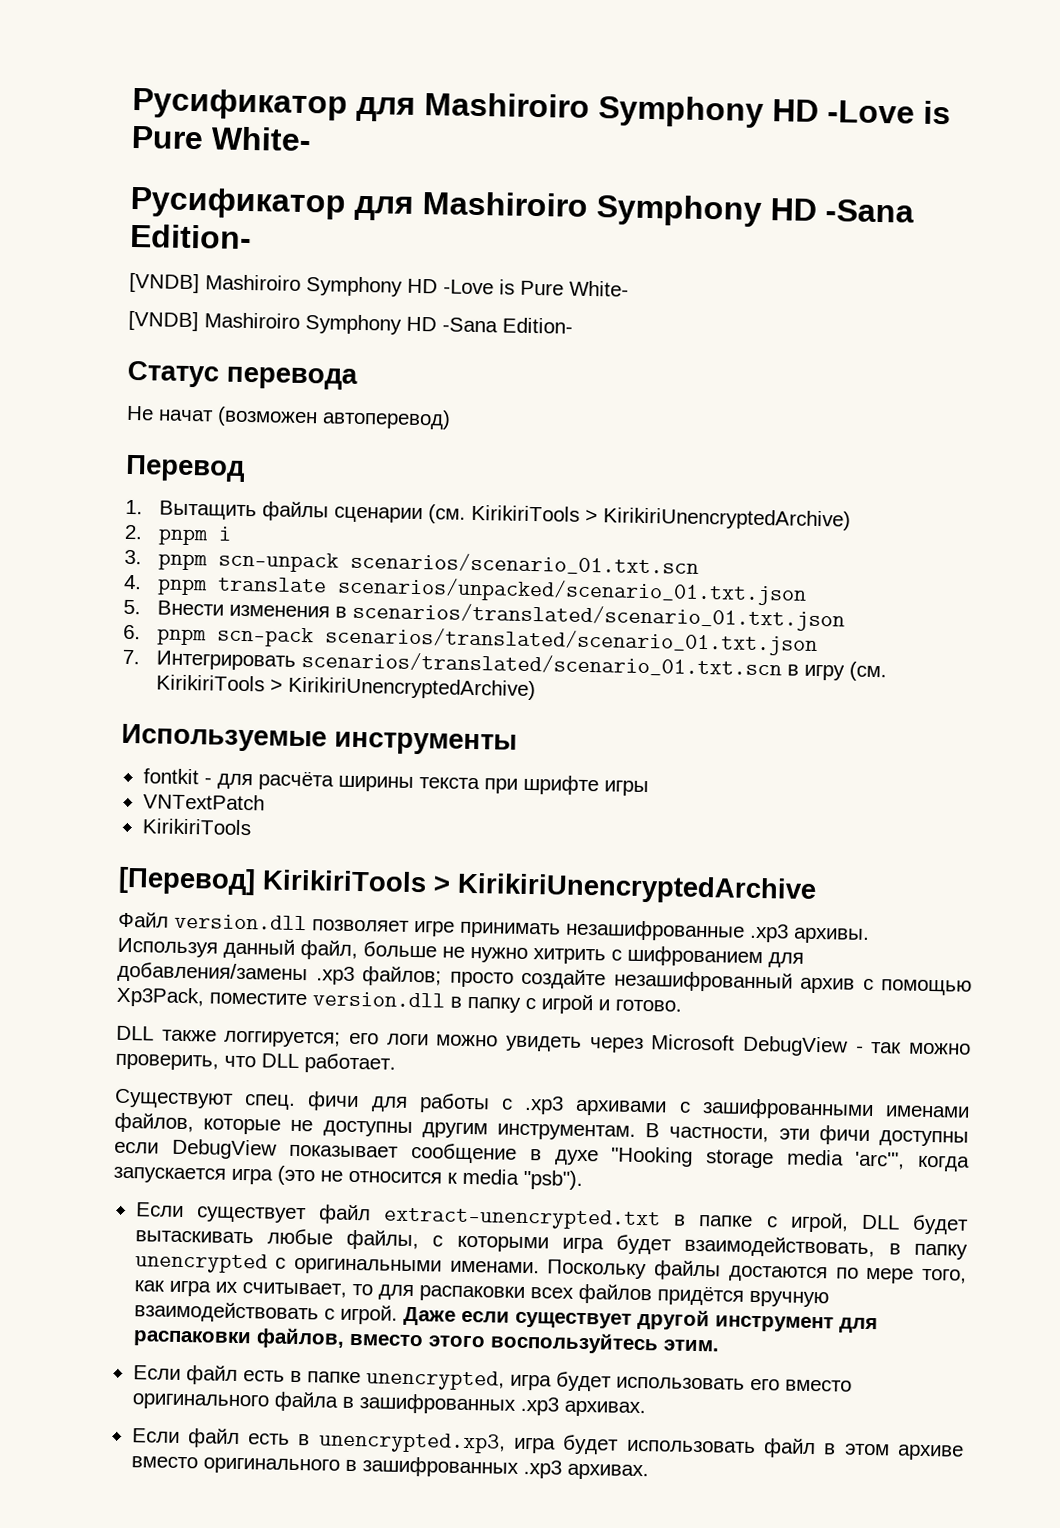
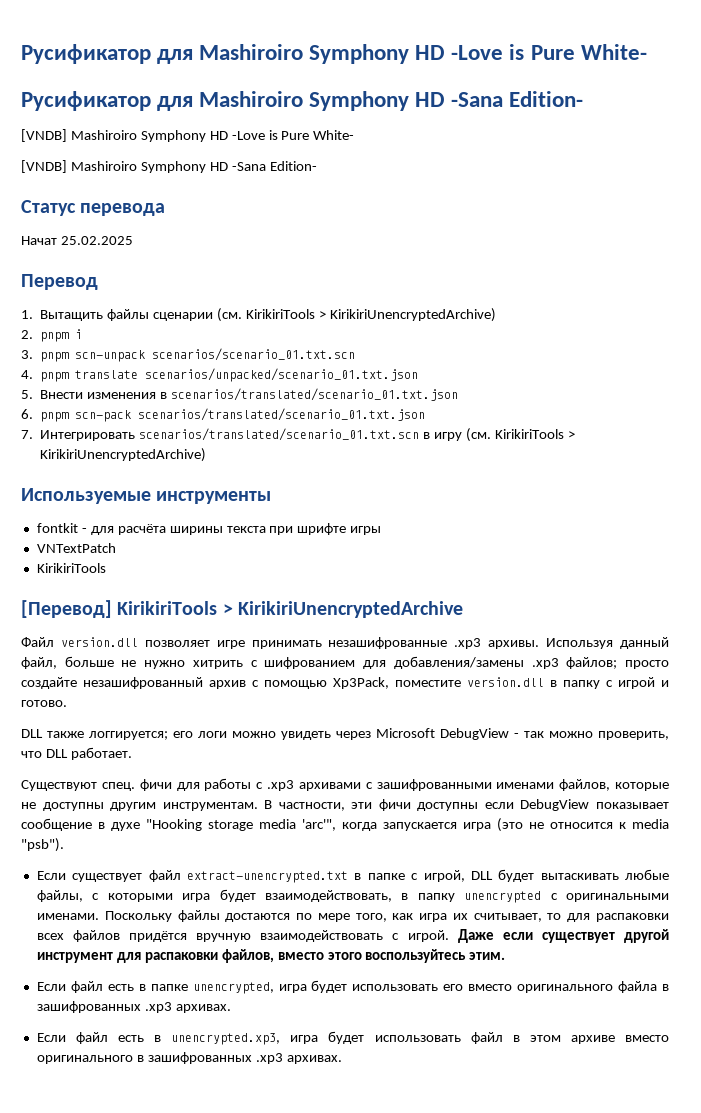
[126,405,451,430] Не начат (возможен автоперевод) -> [21,236,133,245] Начат 25.02.2025

